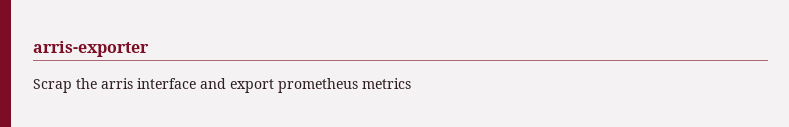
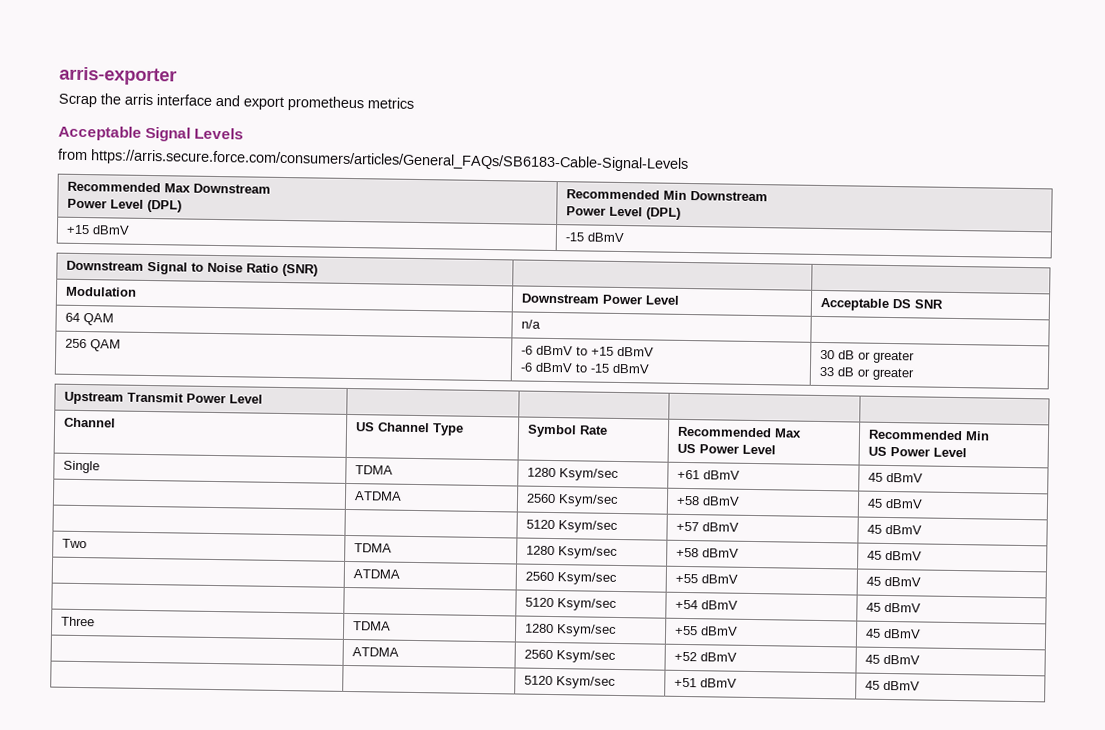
(411, 83) none -> [58,125,245,142] [57,148,689,172] [67,181,272,194] [67,198,183,213] [566,189,769,202] [566,206,682,220] [66,224,131,235] [565,232,625,243] [66,260,319,277] [65,286,138,297] [521,293,681,305] [820,297,945,311] [65,312,115,326] [521,319,542,329] [65,338,122,352] [521,345,655,357] [520,362,651,374] [820,349,916,364] [819,366,915,381] [64,391,264,405] [64,417,117,428] [355,422,465,436] [527,424,609,438] [677,426,803,438] [677,443,777,455] [868,429,991,441] [868,446,968,458] [63,460,101,474] [355,465,394,475] [527,467,620,482] [677,469,741,480] [868,472,924,483] [354,491,403,501] [526,493,620,508] [676,495,741,506] [867,498,924,509] [526,519,619,533] [676,521,740,532] [867,524,923,535] [62,538,88,549] [354,543,393,553] [526,545,619,559] [676,547,740,558] [867,550,923,561] [353,569,401,579] [525,571,618,585] [675,573,739,584] [866,576,922,587] [525,597,618,611] [675,599,739,610] [866,602,922,613] [61,616,96,627] [353,621,392,631] [525,623,618,637] [675,625,739,636] [865,628,922,639] [352,647,400,657] [524,649,617,663] [674,651,738,662] [865,654,921,665] [524,675,617,689] [674,677,738,688] [865,680,921,691] // Acceptable Signal Levels // from https://arris.secure.force.com/consumers/articles/General_FAQs/SB6183-Cable-Signal-Levels // Recommended Max Downstream // Power Level (DPL) | Recommended Min Downstream // Power Level (DPL) // +15 dBmV | -15 dBmV // Downstream Signal to Noise Ratio (SNR) | | // Modulation | Downstream Power Level | Acceptable DS SNR // 64 QAM | n/a | // 256 QAM | -6 dBmV to +15 dBmV // -6 dBmV to -15 dBmV | 30 dB or greater // 33 dB or greater // Upstream Transmit Power Level | | | | // Channel | US Channel Type | Symbol Rate | Recommended Max // US Power Level | Recommended Min // US Power Level // Single | TDMA | 1280 Ksym/sec | +61 dBmV | 45 dBmV // | ATDMA | 2560 Ksym/sec | +58 dBmV | 45 dBmV // | | 5120 Ksym/sec | +57 dBmV | 45 dBmV // Two | TDMA | 1280 Ksym/sec | +58 dBmV | 45 dBmV // | ATDMA | 2560 Ksym/sec | +55 dBmV | 45 dBmV // | | 5120 Ksym/sec | +54 dBmV | 45 dBmV // Three | TDMA | 1280 Ksym/sec | +55 dBmV | 45 dBmV // | ATDMA | 2560 Ksym/sec | +52 dBmV | 45 dBmV // | | 5120 Ksym/sec | +51 dBmV | 45 dBmV

